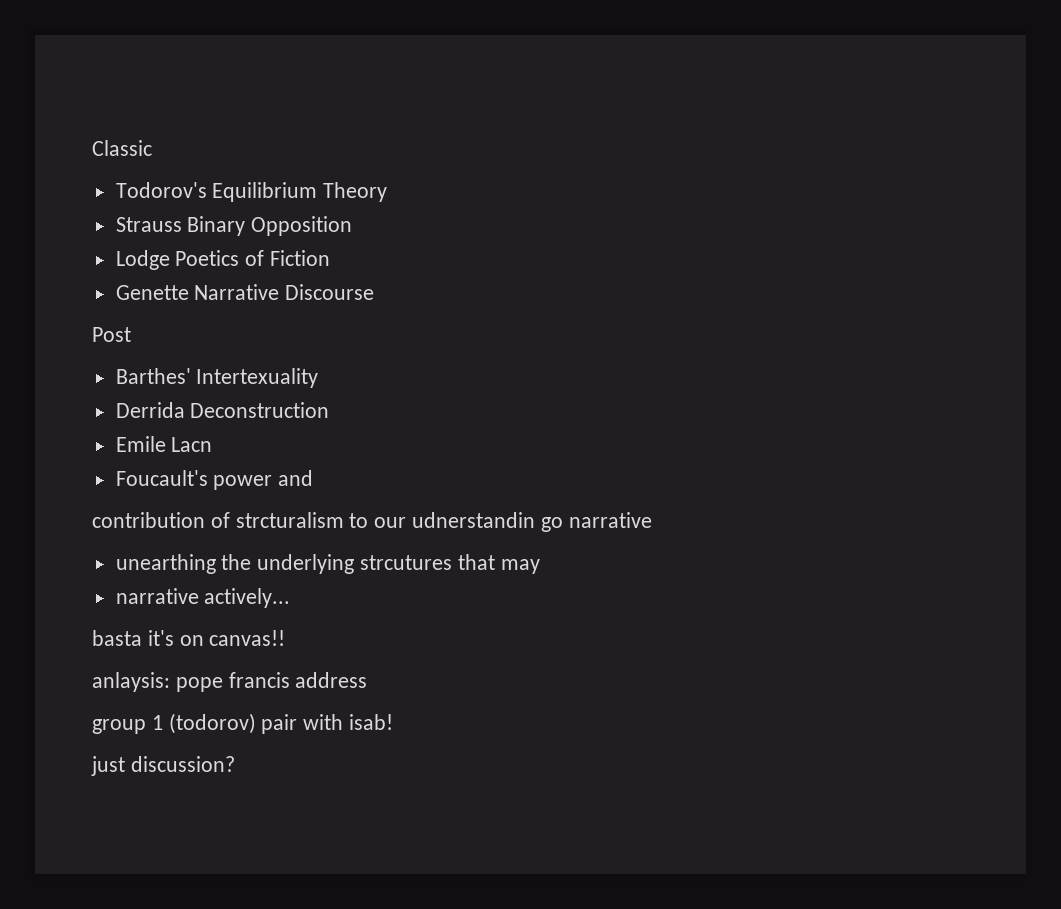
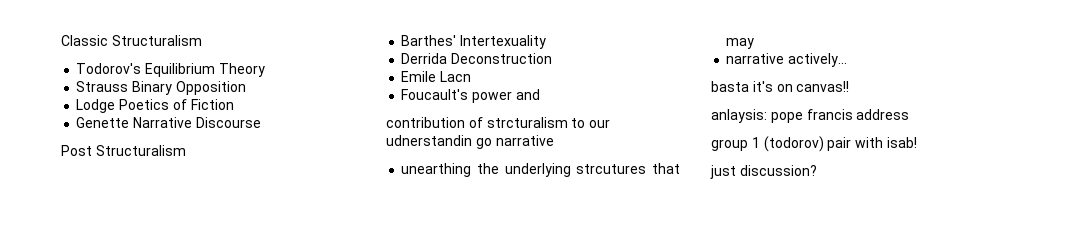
(152, 148) none -> [111,35,202,46] Structuralism
(131, 334) none -> [95,145,186,156] Structuralism

